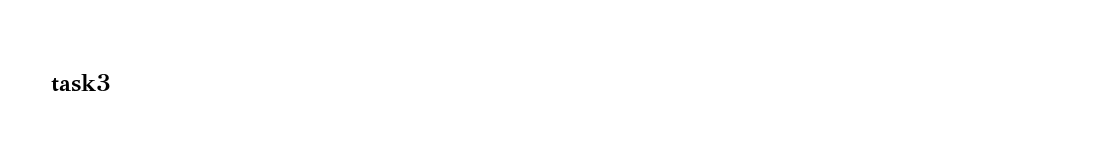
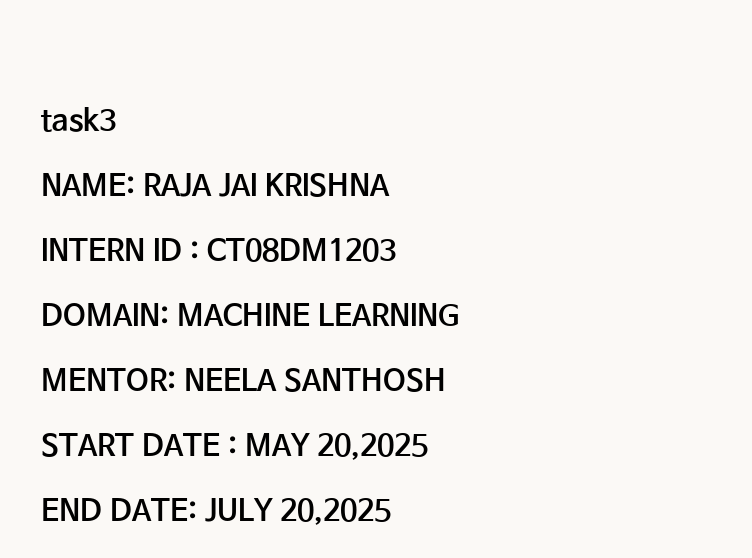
(111, 83) none -> [41,173,390,197] [41,238,396,262] [41,303,459,326] [41,368,446,392] [41,433,428,460] [41,498,391,525] // NAME: RAJA JAI KRISHNA // INTERN ID : CT08DM1203 // DOMAIN: MACHINE LEARNING // MENTOR: NEELA SANTHOSH // START DATE : MAY 20,2025 // END DATE: JULY 20,2025

